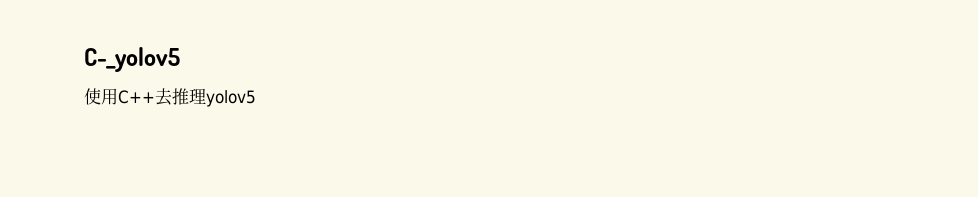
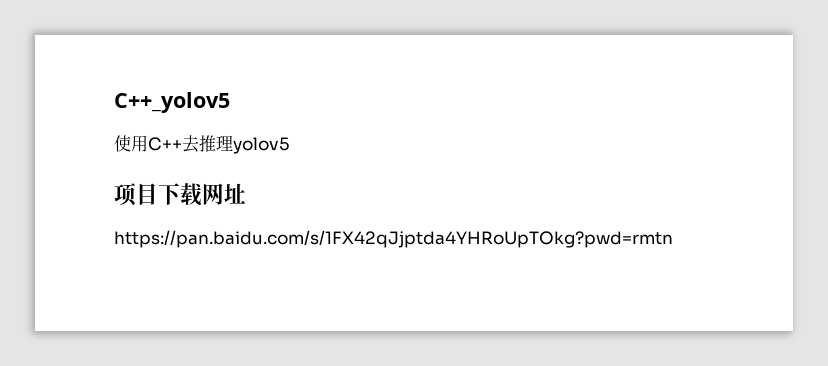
[84,47,180,72] C-_yolov5 -> [114,92,230,113] C++_yolov5
(256, 98) none -> [114,183,246,206] [114,230,673,248] // 项目下载网址 // https://pan.baidu.com/s/1FX42qJjptda4YHRoUpTOkg?pwd=rmtn

